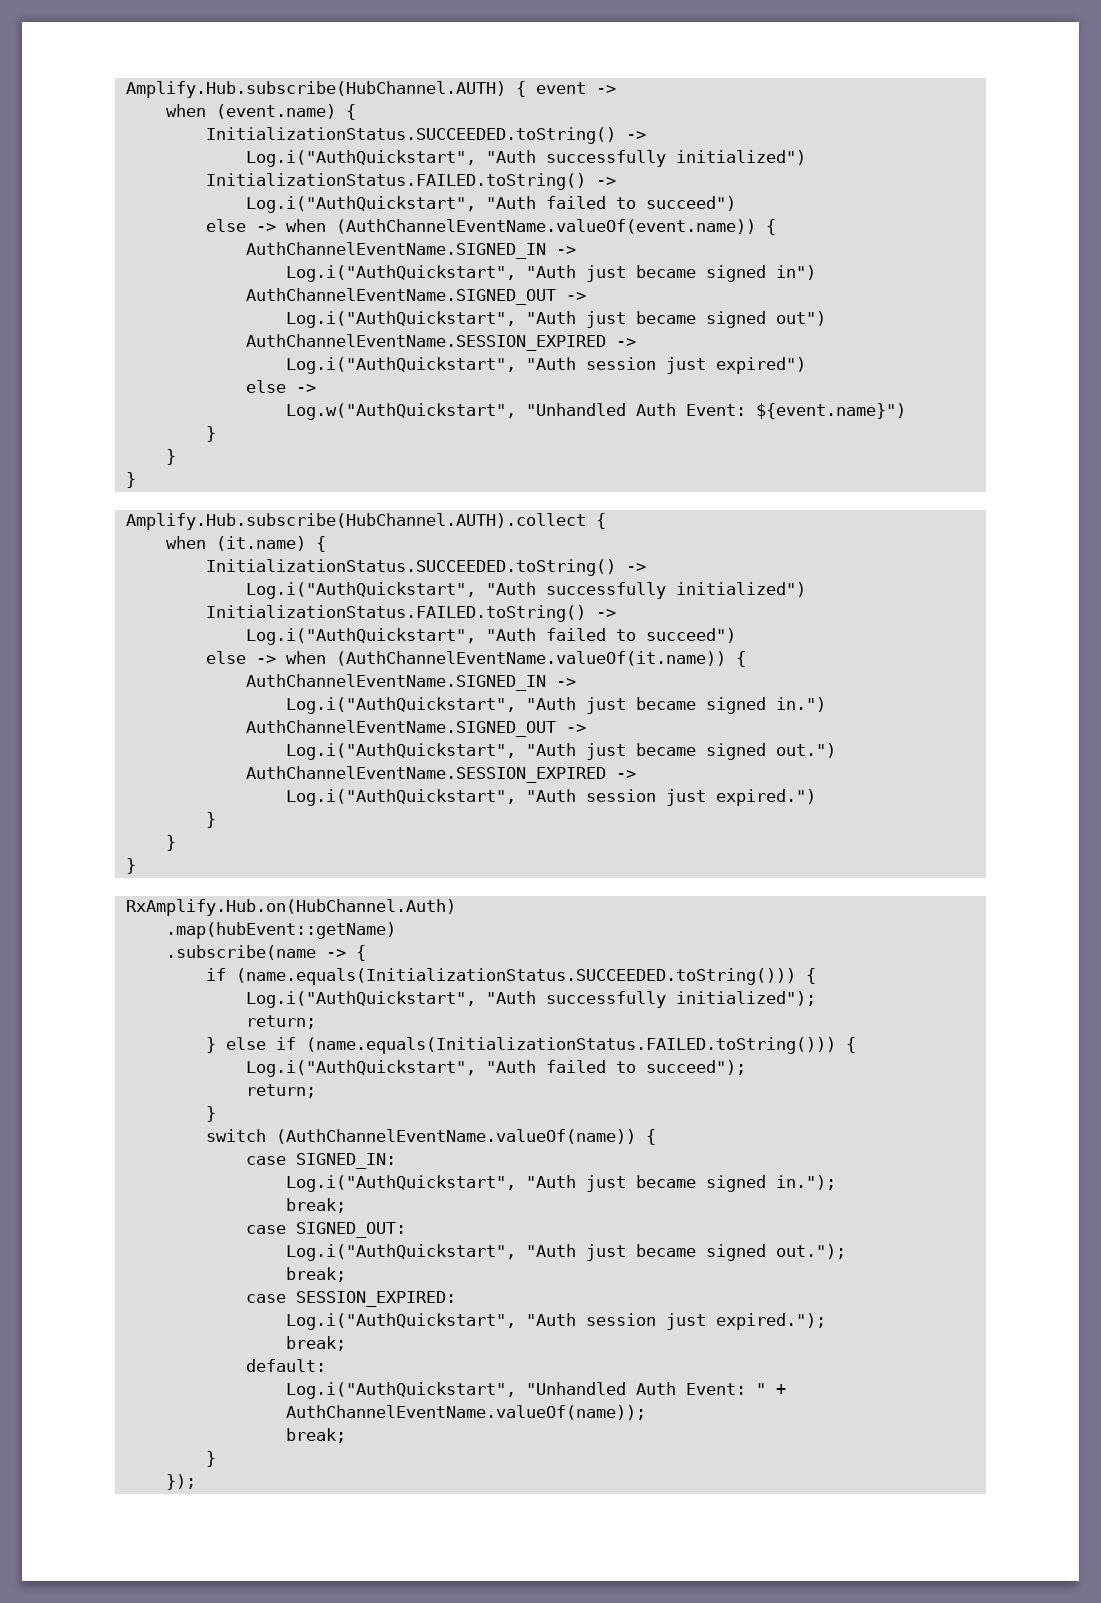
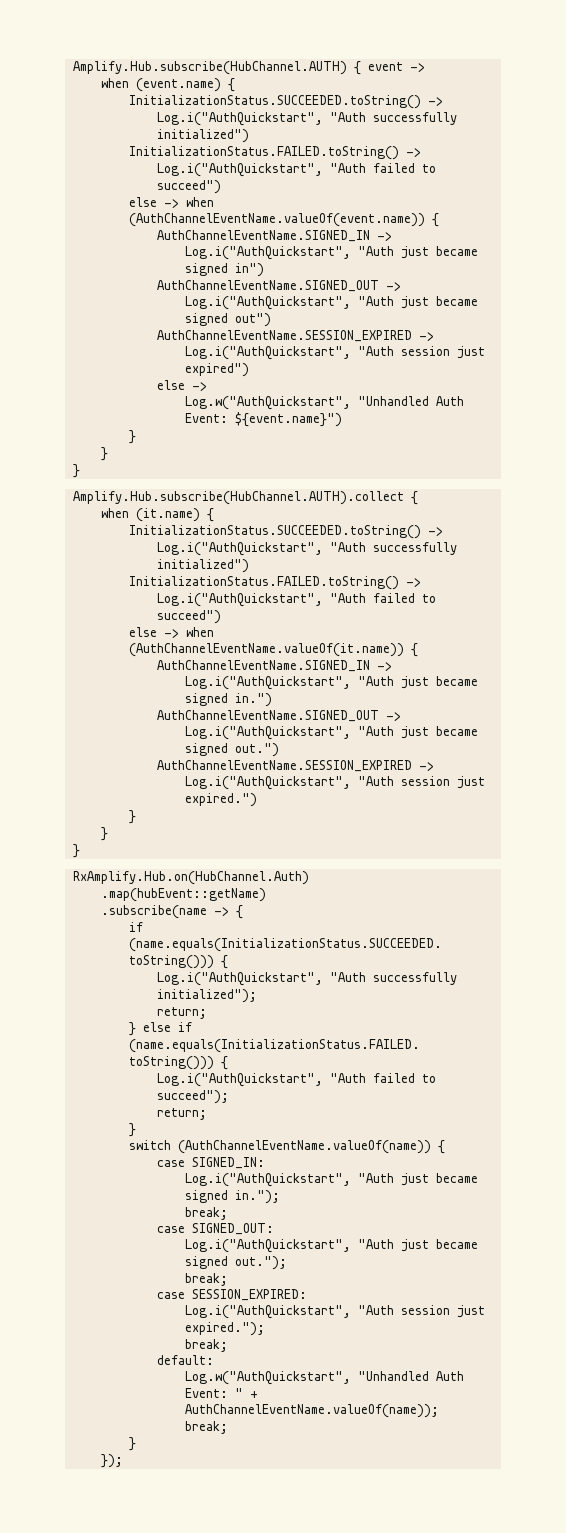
[285,1382,516,1399] Log.i("AuthQuickstart", -> [184,1371,351,1385] Log.w("AuthQuickstart",

